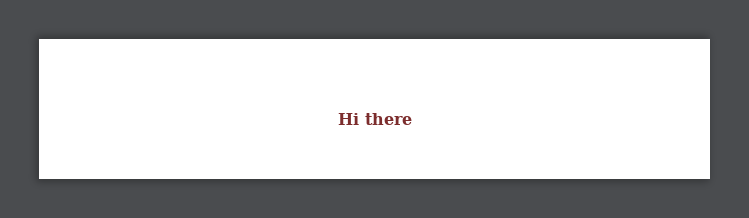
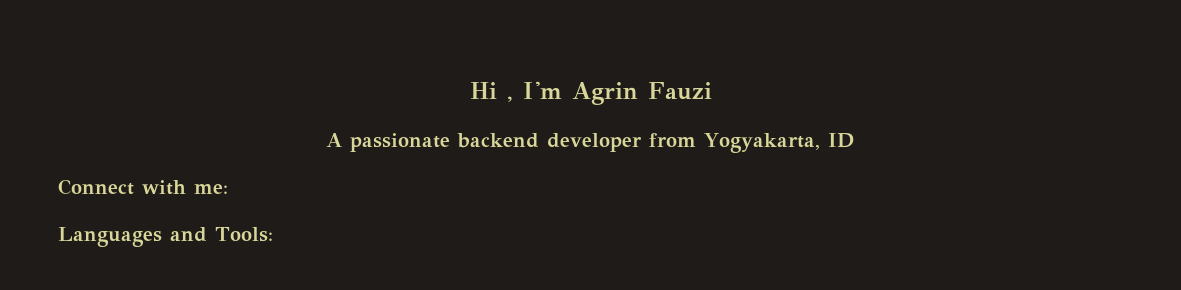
[364,113,412,125] there -> [506,81,712,105] [326,133,855,153] [58,179,228,195] [58,227,273,247] , I'm Agrin Fauzi // A passionate backend developer from Yogyakarta, ID // Connect with me: // Languages and Tools:

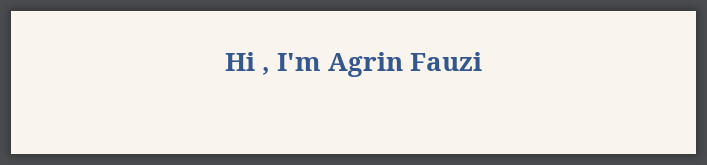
[326,133,855,153] [58,179,228,195] [58,227,273,247] // A passionate backend developer from Yogyakarta, ID // Connect with me: // Languages and Tools: -> (483, 61) none

